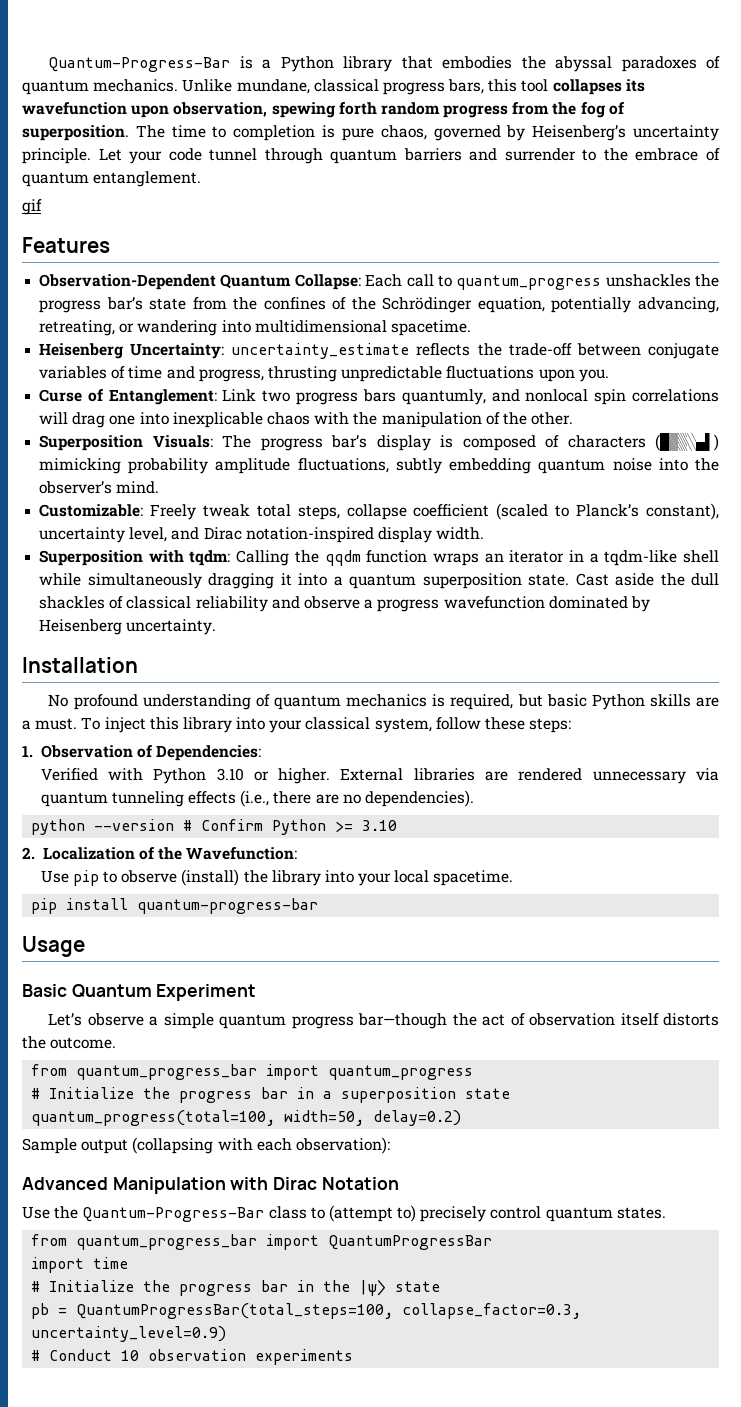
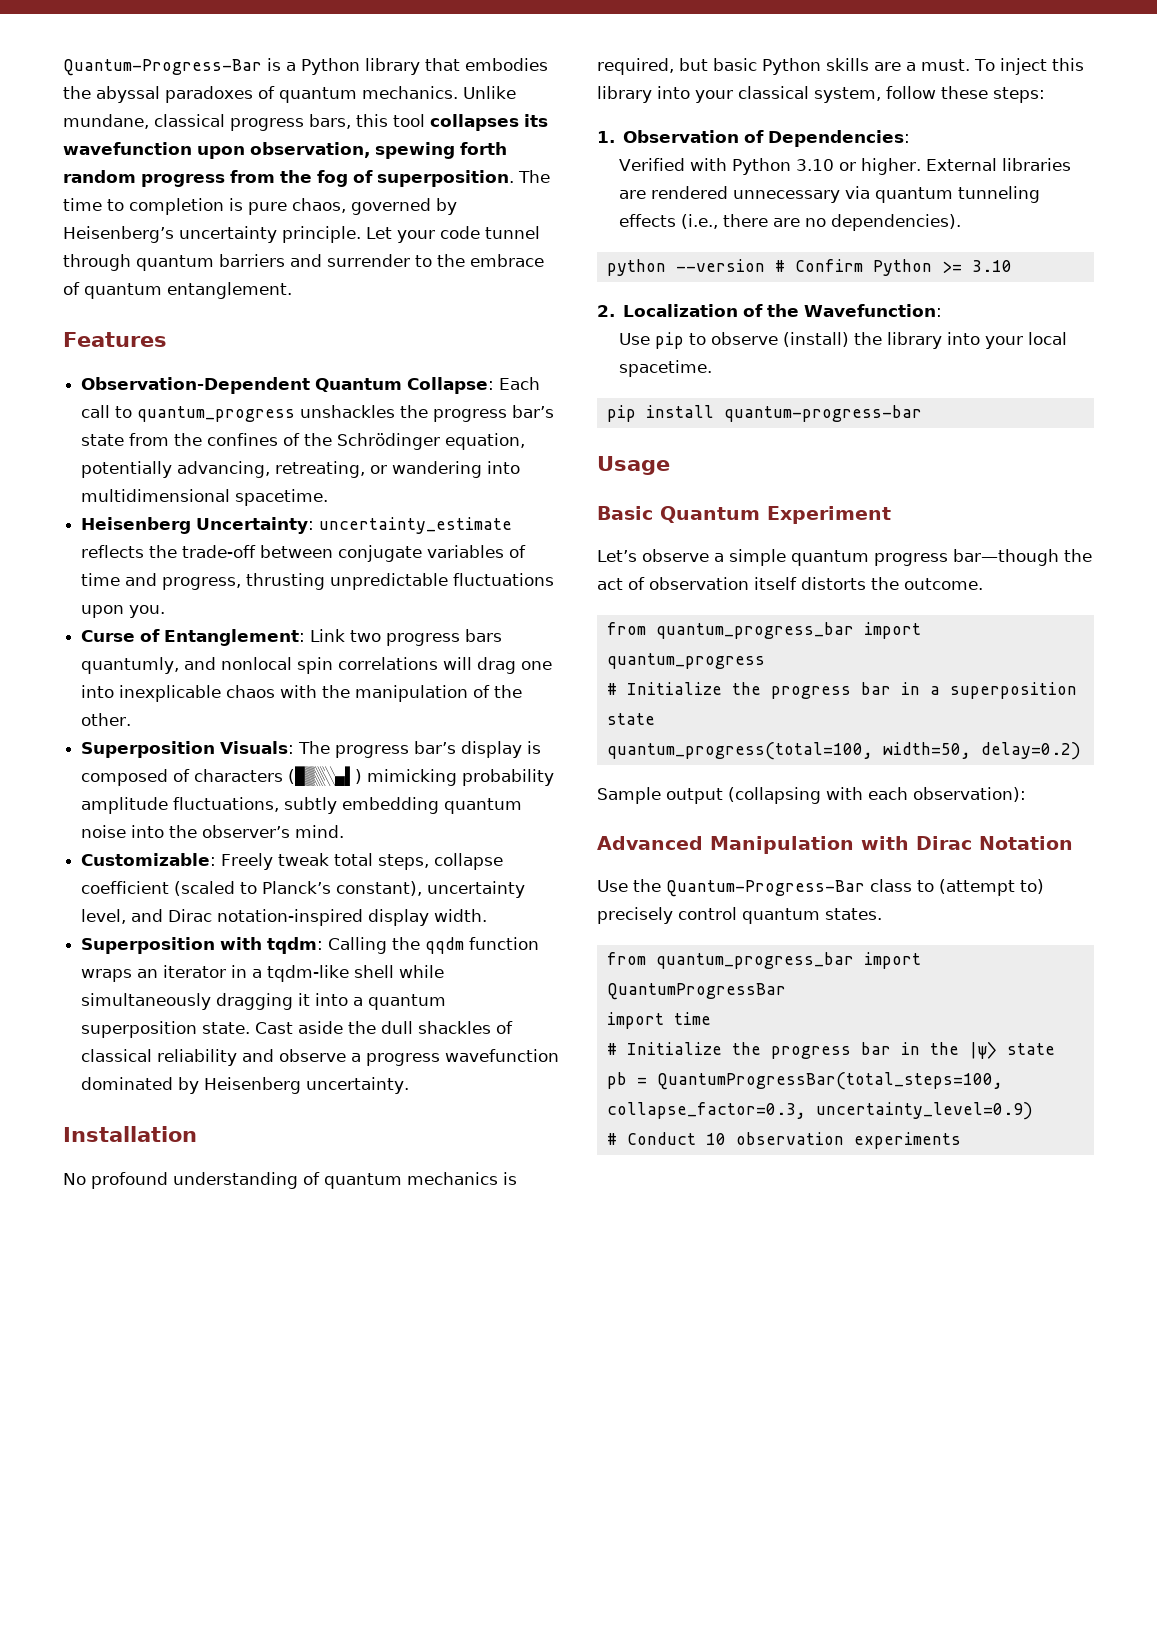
[22,199,42,215] // gif -> (292, 290) none

